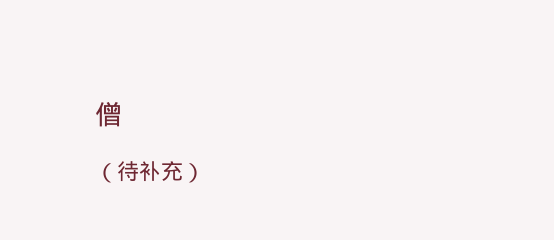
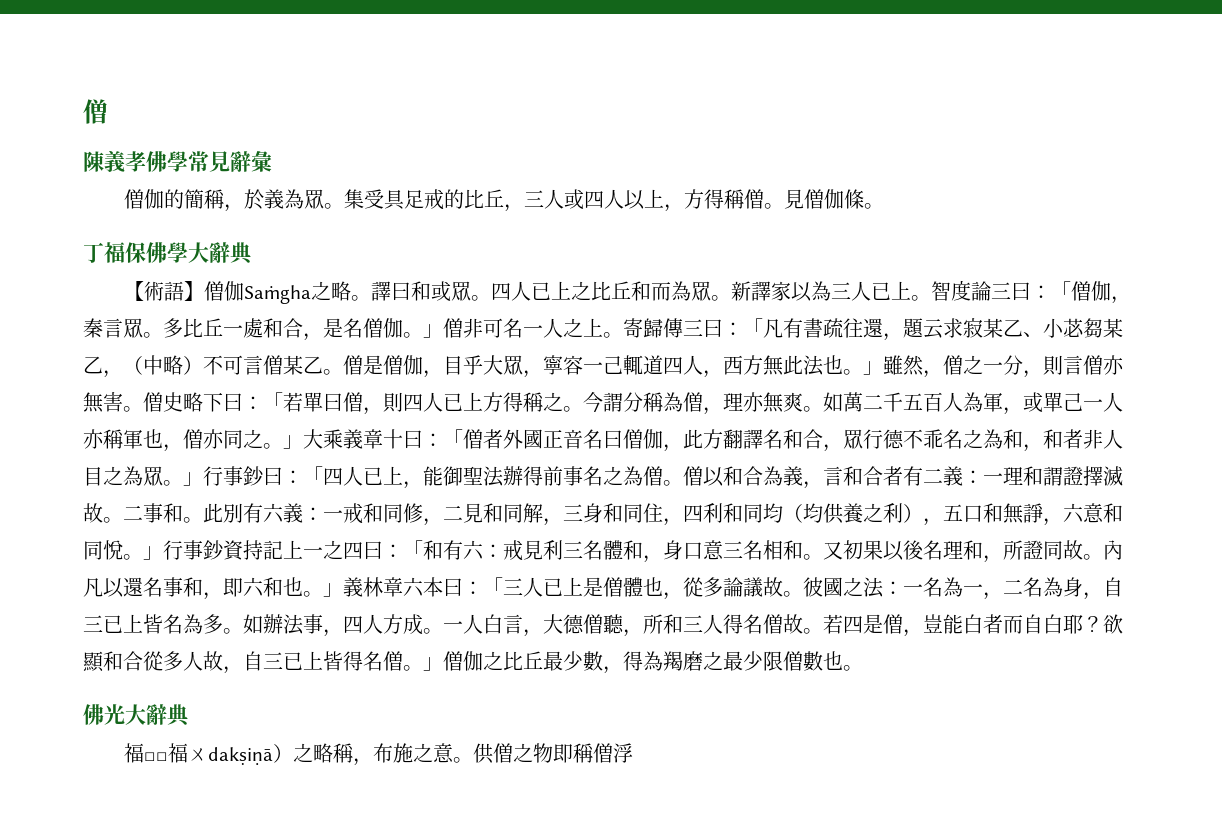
[95,161,205,183] （待补充） -> [83,150,272,172] [123,189,884,212] [83,242,254,265] [123,280,1131,304] [83,318,1123,341] [83,355,1124,378] [83,392,1123,415] [83,429,1123,452] [83,466,1123,489] [83,503,1123,526] [83,540,1123,563] [83,577,1123,600] [83,614,1123,637] [82,651,863,674] [83,704,191,727] [123,743,633,766] 陳義孝佛學常見辭彙 // 僧伽的簡稱，於義為眾。集受具足戒的比丘，三人或四人以上，方得稱僧。見僧伽條。 // 丁福保佛學大辭典 // 【術語】僧伽Saṁgha之略。譯曰和或眾。四人已上之比丘和而為眾。新譯家以為三人已上。智度論三曰：「僧伽，秦言眾。多比丘一處和合，是名僧伽。」僧非可名一人之上。寄歸傳三曰：「凡有書疏往還，題云求寂某乙、小苾芻某乙，（中略）不可言僧某乙。僧是僧伽，目乎大眾，寧容一己輒道四人，西方無此法也。」雖然，僧之一分，則言僧亦無害。僧史略下曰：「若單曰僧，則四人已上方得稱之。今謂分稱為僧，理亦無爽。如萬二千五百人為軍，或單己一人亦稱軍也，僧亦同之。」大乘義章十曰：「僧者外國正音名曰僧伽，此方翻譯名和合，眾行德不乖名之為和，和者非人目之為眾。」行事鈔曰：「四人已上，能御聖法辦得前事名之為僧。僧以和合為義，言和合者有二義：一理和謂證擇滅故。二事和。此別有六義：一戒和同修，二見和同解，三身和同住，四利和同均（均供養之利），五口和無諍，六意和同悅。」行事鈔資持記上一之四曰：「和有六：戒見利三名體和，身口意三名相和。又初果以後名理和，所證同故。內凡以還名事和，即六和也。」義林章六本曰：「三人已上是僧體也，從多論議故。彼國之法：一名為一，二名為身，自三已上皆名為多。如辦法事，四人方成。一人白言，大德僧聽，所和三人得名僧故。若四是僧，豈能白者而自白耶？欲顯和合從多人故，自三已上皆得名僧。」僧伽之比丘最少數，得為羯磨之最少限僧數也。 // 佛光大辭典 // 福□□福ㄨdakṣiṇā）之略稱，布施之意。供僧之物即稱僧浮

